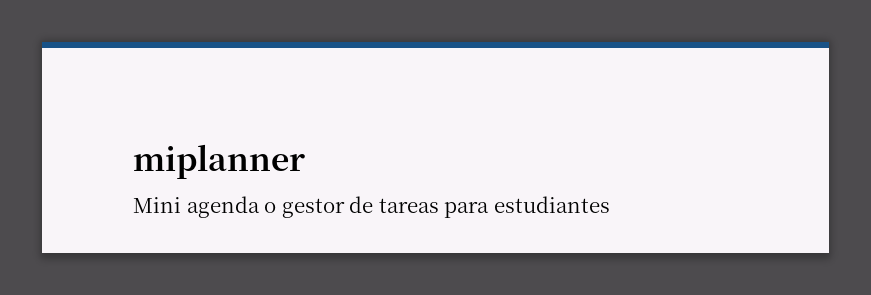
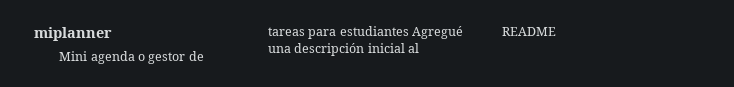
(610, 204) none -> [412,26,464,39] [268,43,420,56] [502,27,556,36] Agregué una descripción inicial al README

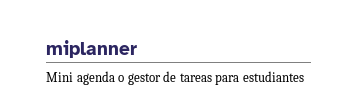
[412,26,464,39] [268,43,420,56] [502,27,556,36] Agregué una descripción inicial al README -> (304, 76) none

